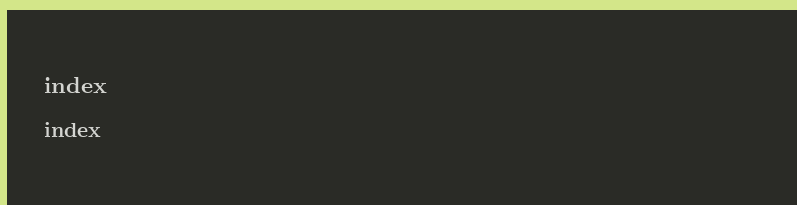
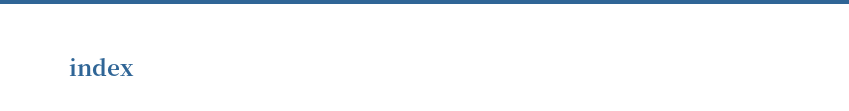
[44,77,107,93] [44,122,101,137] index // index -> [69,58,134,76] index

